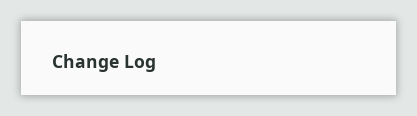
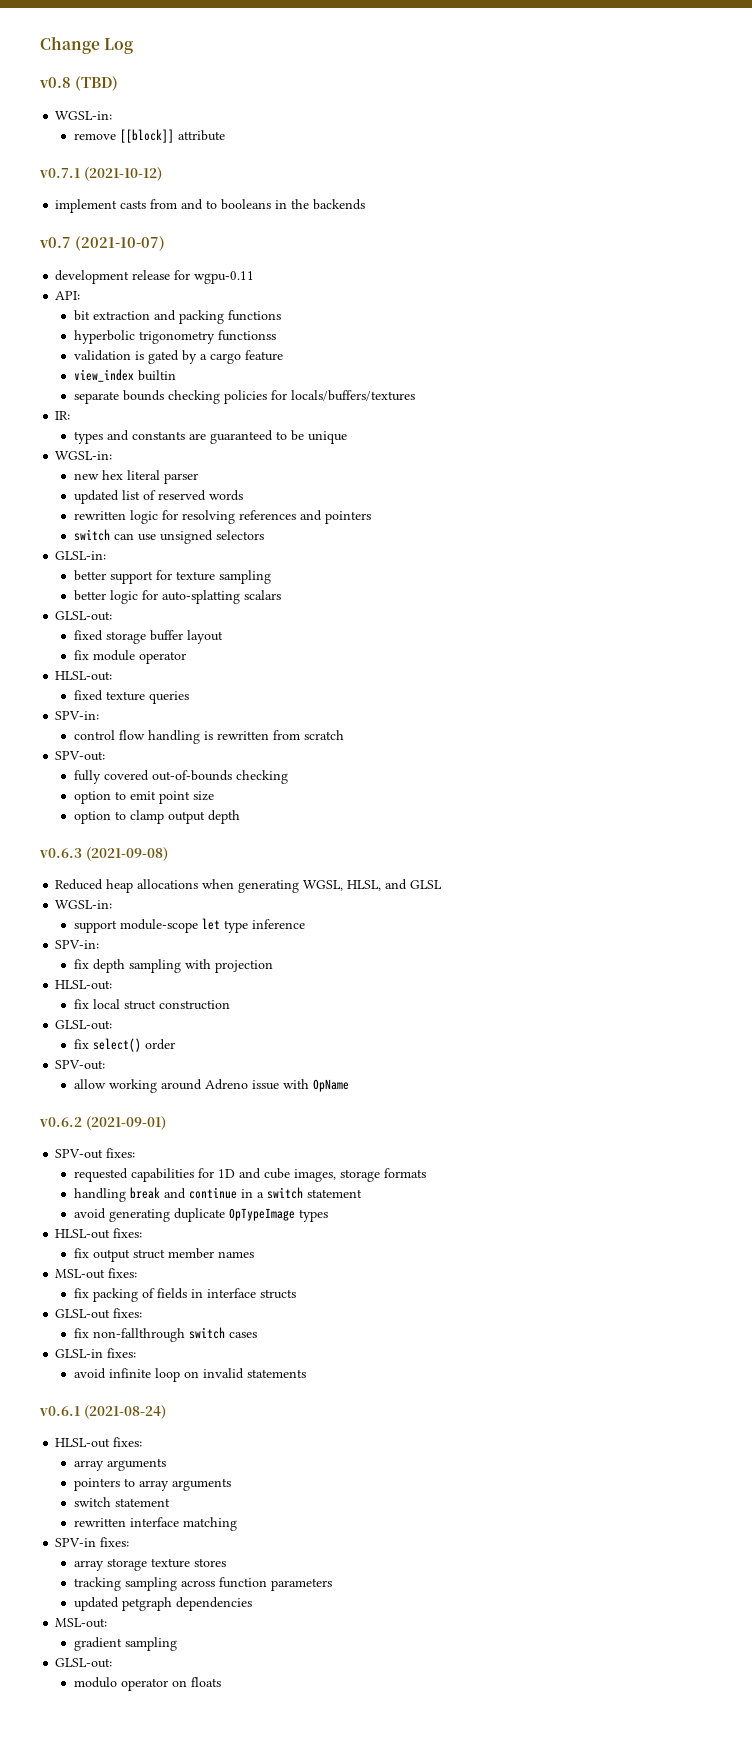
(156, 63) none -> [39,76,118,91] [55,111,113,120] [73,129,225,143] [39,167,162,181] [55,199,366,213] [39,236,165,251] [55,270,255,284] [55,291,81,300] [73,310,281,324] [73,330,276,344] [73,350,283,364] [73,369,176,382] [73,390,415,404] [55,411,71,420] [73,430,347,444] [55,451,113,460] [73,470,198,484] [73,490,243,504] [73,510,371,524] [73,529,264,544] [55,551,107,560] [73,570,271,584] [73,590,281,604] [55,611,113,621] [73,630,223,644] [73,650,186,664] [55,671,113,681] [73,690,189,704] [55,711,100,720] [73,730,344,744] [55,751,106,761] [73,770,288,784] [73,791,214,804] [73,810,240,824] [39,847,168,861] [55,879,443,893] [55,900,113,909] [73,918,305,933] [55,940,100,949] [73,959,273,973] [55,980,113,990] [73,999,230,1010] [55,1020,113,1030] [73,1038,175,1052] [55,1060,106,1070] [73,1079,349,1093] [39,1116,166,1130] [55,1148,136,1159] [73,1168,426,1182] [73,1187,362,1202] [73,1208,328,1222] [55,1228,143,1239] [73,1248,254,1262] [55,1268,138,1279] [73,1288,296,1302] [55,1308,143,1319] [73,1327,257,1342] [55,1348,137,1358] [73,1368,306,1382] [39,1405,166,1419] [55,1437,143,1448] [73,1458,166,1471] [73,1478,231,1491] [73,1497,170,1507] [73,1517,237,1531] [55,1537,130,1547] [73,1558,226,1571] [73,1577,332,1591] [73,1597,252,1611] [55,1618,108,1628] [73,1637,177,1651] [55,1658,113,1668] [73,1677,221,1691] // v0.8 (TBD) // WGSL-in: // remove [[block]] attribute // v0.7.1 (2021-10-12) // implement casts from and to booleans in the backends // v0.7 (2021-10-07) // development release for wgpu-0.11 // API: // bit extraction and packing functions // hyperbolic trigonometry functionss // validation is gated by a cargo feature // view_index builtin // separate bounds checking policies for locals/buffers/textures // IR: // types and constants are guaranteed to be unique // WGSL-in: // new hex literal parser // updated list of reserved words // rewritten logic for resolving references and pointers // switch can use unsigned selectors // GLSL-in: // better support for texture sampling // better logic for auto-splatting scalars // GLSL-out: // fixed storage buffer layout // fix module operator // HLSL-out: // fixed texture queries // SPV-in: // control flow handling is rewritten from scratch // SPV-out: // fully covered out-of-bounds checking // option to emit point size // option to clamp output depth // v0.6.3 (2021-09-08) // Reduced heap allocations when generating WGSL, HLSL, and GLSL // WGSL-in: // support module-scope let type inference // SPV-in: // fix depth sampling with projection // HLSL-out: // fix local struct construction // GLSL-out: // fix select() order // SPV-out: // allow working around Adreno issue with OpName // v0.6.2 (2021-09-01) // SPV-out fixes: // requested capabilities for 1D and cube images, storage formats // handling break and continue in a switch statement // avoid generating duplicate OpTypeImage types // HLSL-out fixes: // fix output struct member names // MSL-out fixes: // fix packing of fields in interface structs // GLSL-out fixes: // fix non-fallthrough switch cases // GLSL-in fixes: // avoid infinite loop on invalid statements // v0.6.1 (2021-08-24) // HLSL-out fixes: // array arguments // pointers to array arguments // switch statement // rewritten interface matching // SPV-in fixes: // array storage texture stores // tracking sampling across function parameters // updated petgraph dependencies // MSL-out: // gradient sampling // GLSL-out: // modulo operator on floats

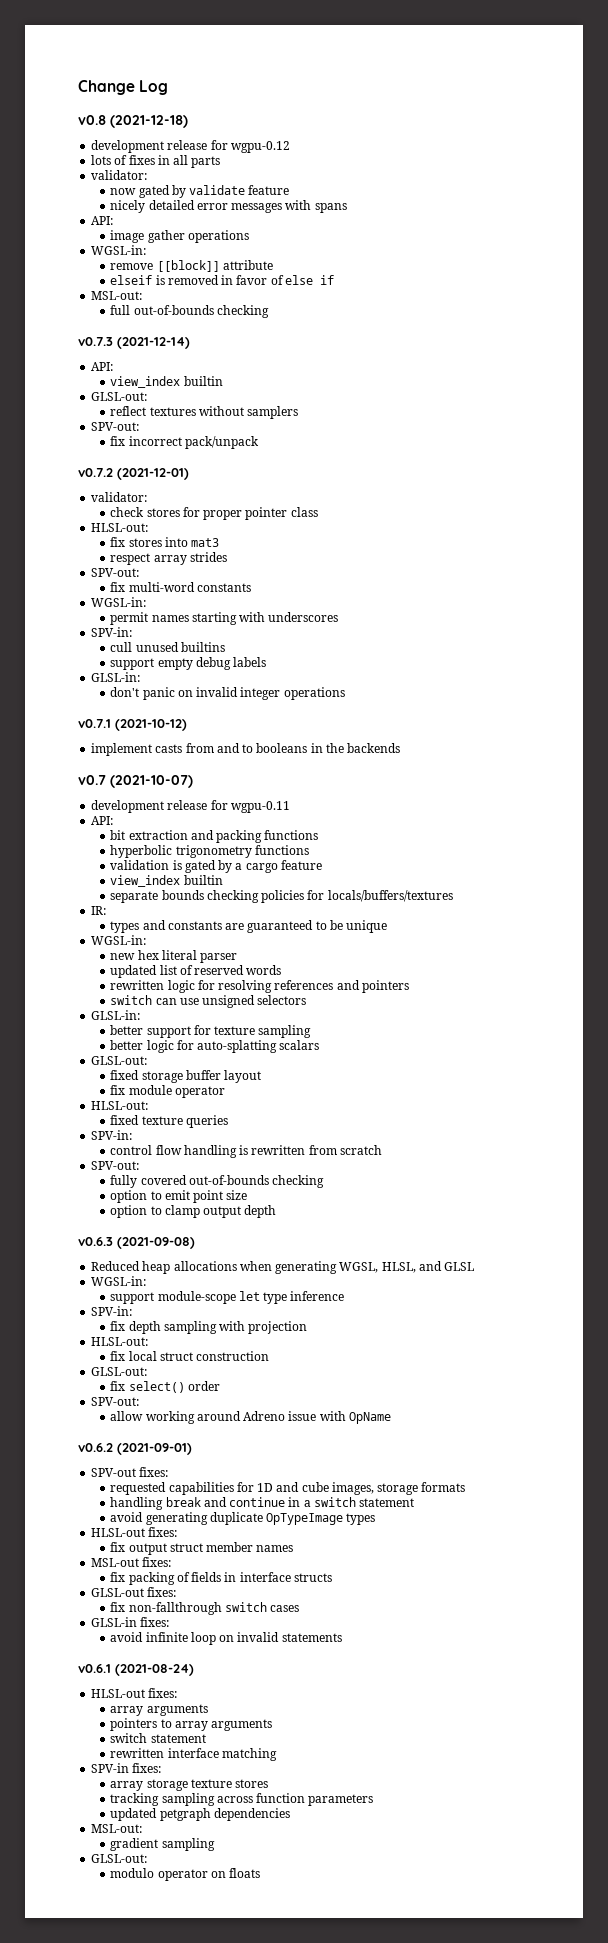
[75,76,118,91] [55,111,113,120] [73,129,225,143] (TBD) // WGSL-in: // remove [[block]] attribute -> [110,115,188,128] [91,140,290,153] [91,155,221,168] [91,170,148,180] [110,185,290,198] [110,200,347,213] [91,216,114,225] [110,230,249,243] [91,245,147,255] [110,260,273,272] [110,275,334,285] [91,291,143,300] [110,305,269,318] [78,337,190,349] [91,362,114,371] [110,376,223,388] [91,392,148,401] [110,406,299,419] [91,422,140,431] [110,436,259,449] [78,468,189,480] [91,492,148,502] [110,507,318,520] [91,523,149,532] [110,537,220,547] [110,552,227,565] [91,568,140,577] [110,582,251,592] [91,597,147,607] [110,612,339,625] [91,627,133,637] [110,642,225,652] [110,657,267,670] [91,672,141,682] [110,687,345,700] (2021-12-18) // development release for wgpu-0.12 // lots of fixes in all parts // validator: // now gated by validate feature // nicely detailed error messages with spans // API: // image gather operations // WGSL-in: // remove [[block]] attribute // elseif is removed in favor of else if // MSL-out: // full out-of-bounds checking // v0.7.3 (2021-12-14) // API: // view_index builtin // GLSL-out: // reflect textures without samplers // SPV-out: // fix incorrect pack/unpack // v0.7.2 (2021-12-01) // validator: // check stores for proper pointer class // HLSL-out: // fix stores into mat3 // respect array strides // SPV-out: // fix multi-word constants // WGSL-in: // permit names starting with underscores // SPV-in: // cull unused builtins // support empty debug labels // GLSL-in: // don't panic on invalid integer operations
[217,330,276,341] functionss -> [254,845,309,855] functions

